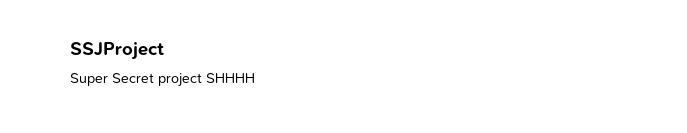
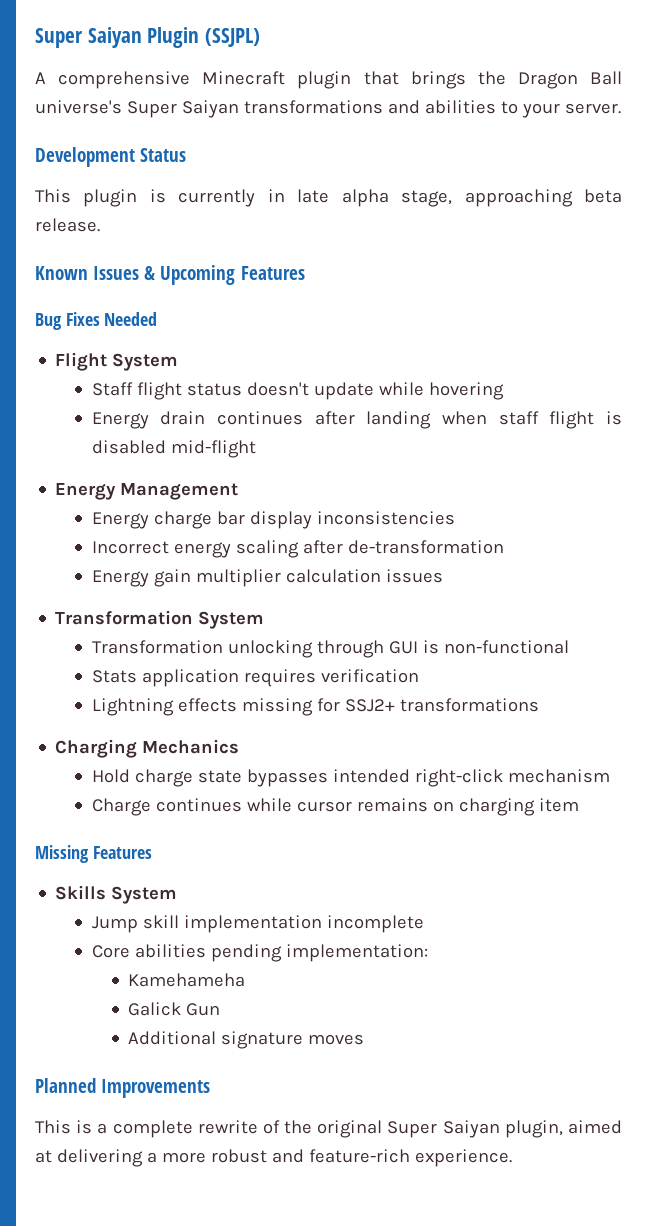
[70,42,164,60] [70,73,255,87] SSJProject // Super Secret project SHHHH -> [35,27,260,48] [35,71,622,89] [35,100,621,118] [35,147,187,167] [35,189,622,207] [35,218,100,232] [35,265,305,285] [35,312,158,330] [55,352,179,371] [91,382,504,400] [91,411,622,429] [91,440,256,458] [55,483,239,500] [91,511,455,529] [91,540,504,558] [91,569,443,587] [55,610,265,629] [91,640,569,658] [91,669,419,687] [91,698,539,716] [55,739,240,758] [91,769,610,787] [91,798,579,816] [35,845,152,863] [55,885,178,904] [91,915,424,933] [91,944,428,962] [128,973,246,987] [128,1002,221,1016] [128,1031,365,1049] [35,1078,211,1098] [35,1120,622,1138] [35,1149,512,1167] Super Saiyan Plugin (SSJPL) // A comprehensive Minecraft plugin that brings the Dragon Ball universe's Super Saiyan transformations and abilities to your server. // Development Status // This plugin is currently in late alpha stage, approaching beta release. // Known Issues & Upcoming Features // Bug Fixes Needed // Flight System // Staff flight status doesn't update while hovering // Energy drain continues after landing when staff flight is disabled mid-flight // Energy Management // Energy charge bar display inconsistencies // Incorrect energy scaling after de-transformation // Energy gain multiplier calculation issues // Transformation System // Transformation unlocking through GUI is non-functional // Stats application requires verification // Lightning effects missing for SSJ2+ transformations // Charging Mechanics // Hold charge state bypasses intended right-click mechanism // Charge continues while cursor remains on charging item // Missing Features // Skills System // Jump skill implementation incomplete // Core abilities pending implementation: // Kamehameha // Galick Gun // Additional signature moves // Planned Improvements // This is a complete rewrite of the original Super Saiyan plugin, aimed at delivering a more robust and feature-rich experience.

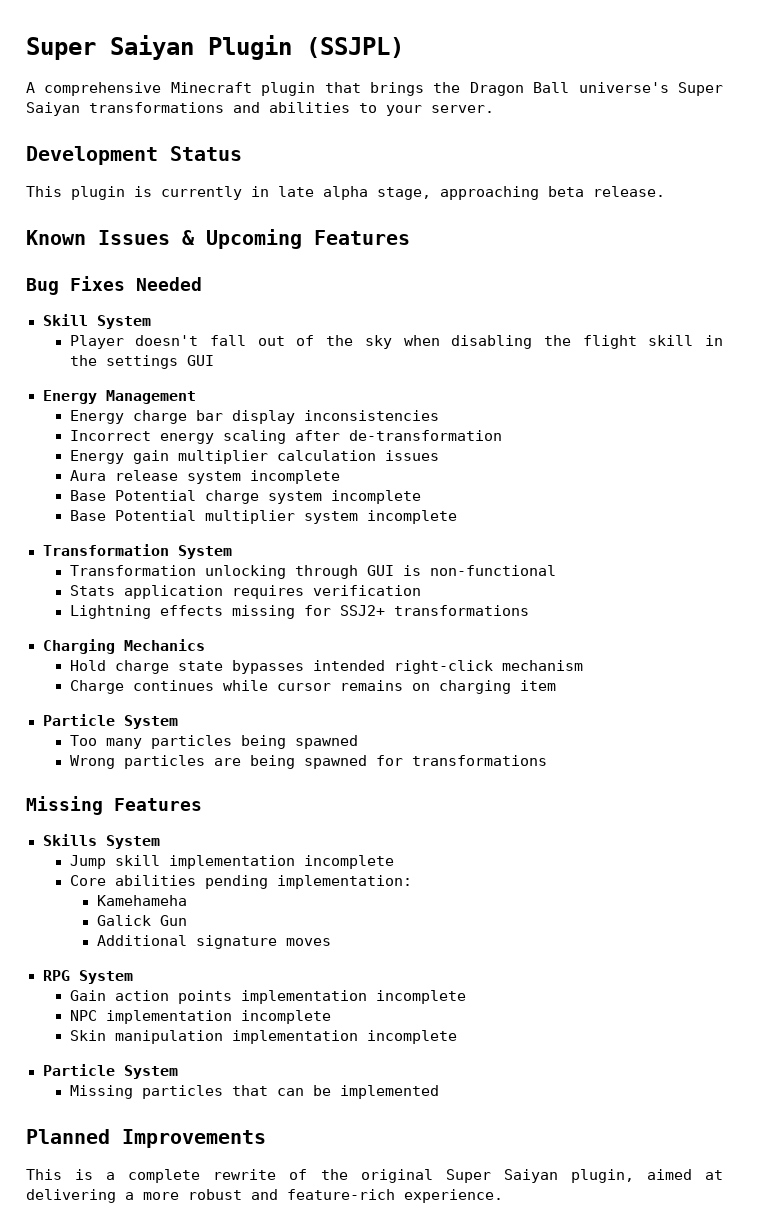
[55,352,179,371] [91,382,504,400] [91,411,622,429] [91,440,256,458] Flight System // Staff flight status doesn't update while hovering // Energy drain continues after landing when staff flight is disabled mid-flight -> [42,314,151,329] [69,335,724,349] [69,355,214,369] Skill System // Player doesn't fall out of the sky when disabling the flight skill in the settings GUI
(443, 576) none -> [69,470,340,484] [69,490,421,504] [69,510,457,524] // Aura release system incomplete // Base Potential charge system incomplete // Base Potential multiplier system incomplete
(579, 805) none -> [42,714,178,729] [69,735,358,749] [69,755,547,769] // Particle System // Too many particles being spawned // Wrong particles are being spawned for transformations
(365, 1039) none -> [42,970,133,984] [69,990,466,1004] [69,1010,331,1024] [69,1030,457,1044] [42,1064,178,1079] [69,1085,439,1099] // RPG System // Gain action points implementation incomplete // NPC implementation incomplete // Skin manipulation implementation incomplete // Particle System // Missing particles that can be implemented

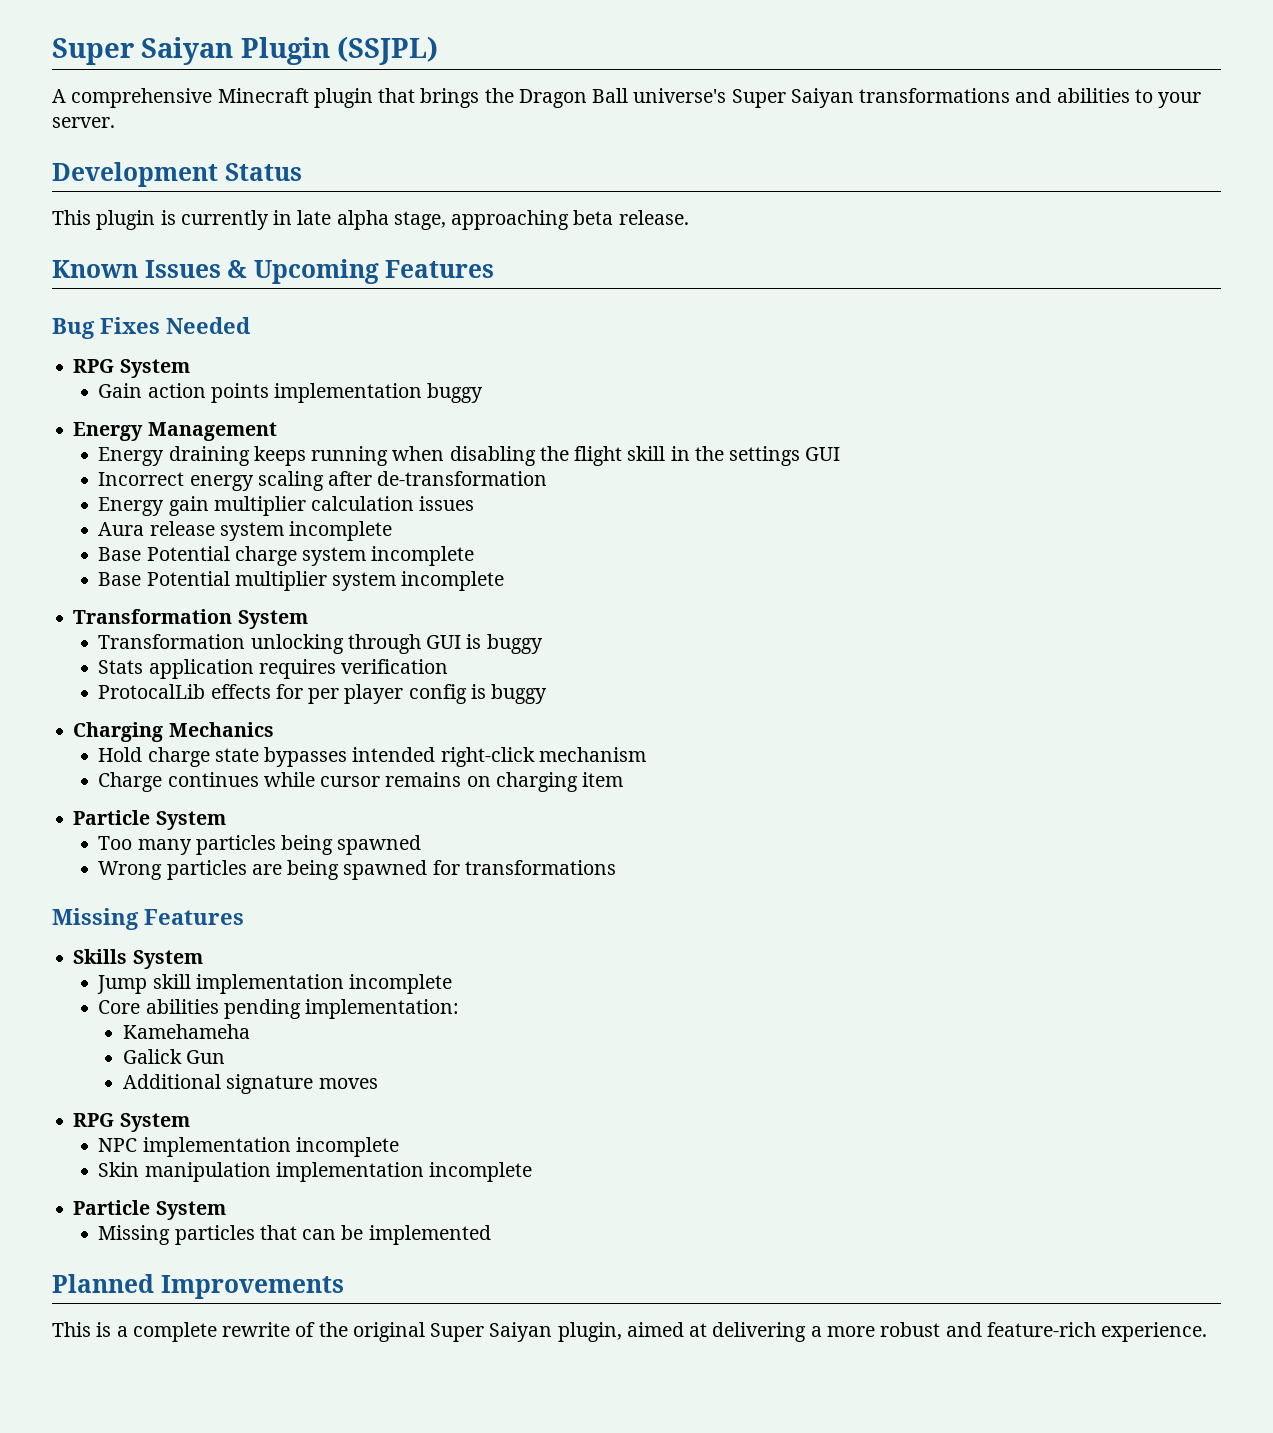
[42,314,151,329] [69,335,392,349] Skill System // Player doesn't fall out of the sky -> [73,359,190,378] [98,383,484,403] [73,422,277,441] [98,446,389,466] RPG System // Gain action points implementation buggy // Energy Management // Energy draining keeps running
[42,390,196,404] [69,410,439,424] // Energy Management // Energy charge bar display inconsistencies -> (841, 454) none
[429,565,556,576] non-functional -> [486,634,543,654] buggy
[69,605,529,619] Lightning effects missing for SSJ2+ transformations -> [98,684,548,704] ProtocalLib effects for per player config is buggy
[69,990,466,1004] // Gain action points implementation incomplete -> (190, 1122) none

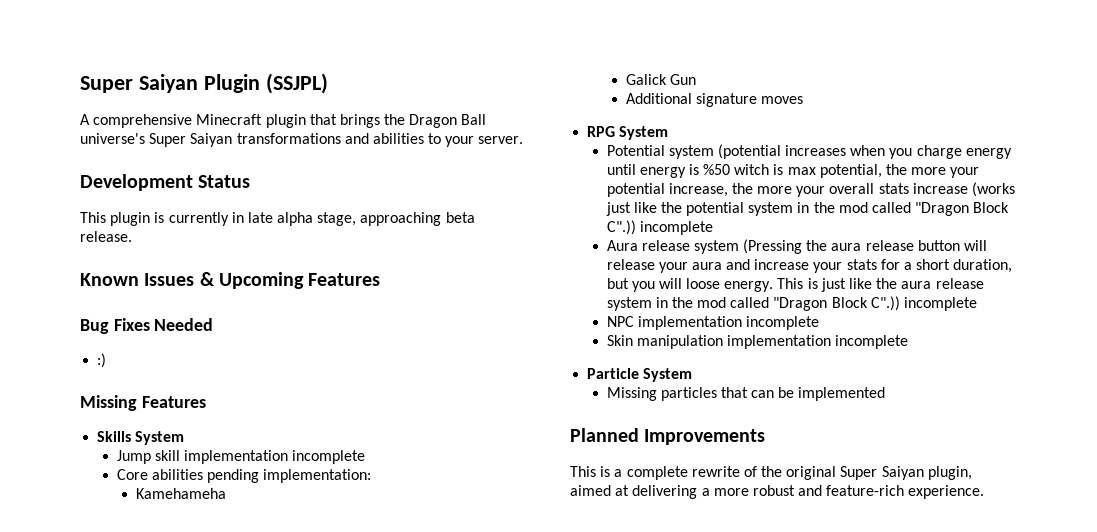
[73,359,190,378] [98,383,484,403] [73,422,277,441] [98,446,841,466] [98,471,548,491] [98,496,475,516] [98,521,393,541] [98,546,475,566] [98,571,505,591] [73,609,308,629] [98,634,543,654] [98,659,449,679] [98,684,548,704] [73,722,274,742] [98,747,646,767] [98,772,624,792] [73,810,226,830] [98,835,422,855] [98,860,616,880] RPG System // Gain action points implementation buggy // Energy Management // Energy draining keeps running when disabling the flight skill in the settings GUI // Incorrect energy scaling after de-transformation // Energy gain multiplier calculation issues // Aura release system incomplete // Base Potential charge system incomplete // Base Potential multiplier system incomplete // Transformation System // Transformation unlocking through GUI is buggy // Stats application requires verification // ProtocalLib effects for per player config is buggy // Charging Mechanics // Hold charge state bypasses intended right-click mechanism // Charge continues while cursor remains on charging item // Particle System // Too many particles being spawned // Wrong particles are being spawned for transformations -> [97,353,107,368] :)
(190, 1122) none -> [606,144,1012,159] [606,164,980,178] [606,182,1015,197] [605,202,1010,216] [606,220,713,235] [606,239,987,254] [606,259,1013,273] [606,278,984,292] [606,296,977,311] // Potential system (potential increases when you charge energy until energy is %50 witch is max potential, the more your potential increase, the more your overall stats increase (works just like the potential system in the mod called "Dragon Block C".)) incomplete // Aura release system (Pressing the aura release button will release your aura and increase your stats for a short duration, but you will loose energy. This is just like the aura release system in the mod called "Dragon Block C".)) incomplete

